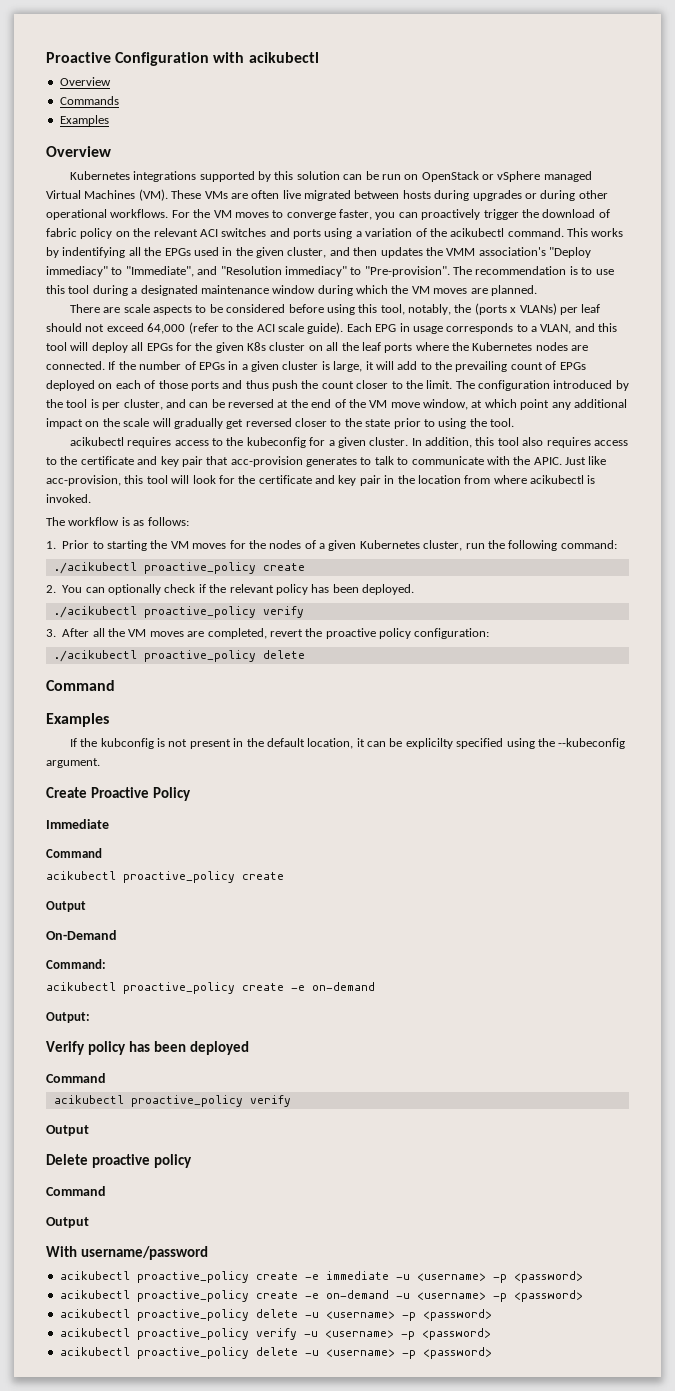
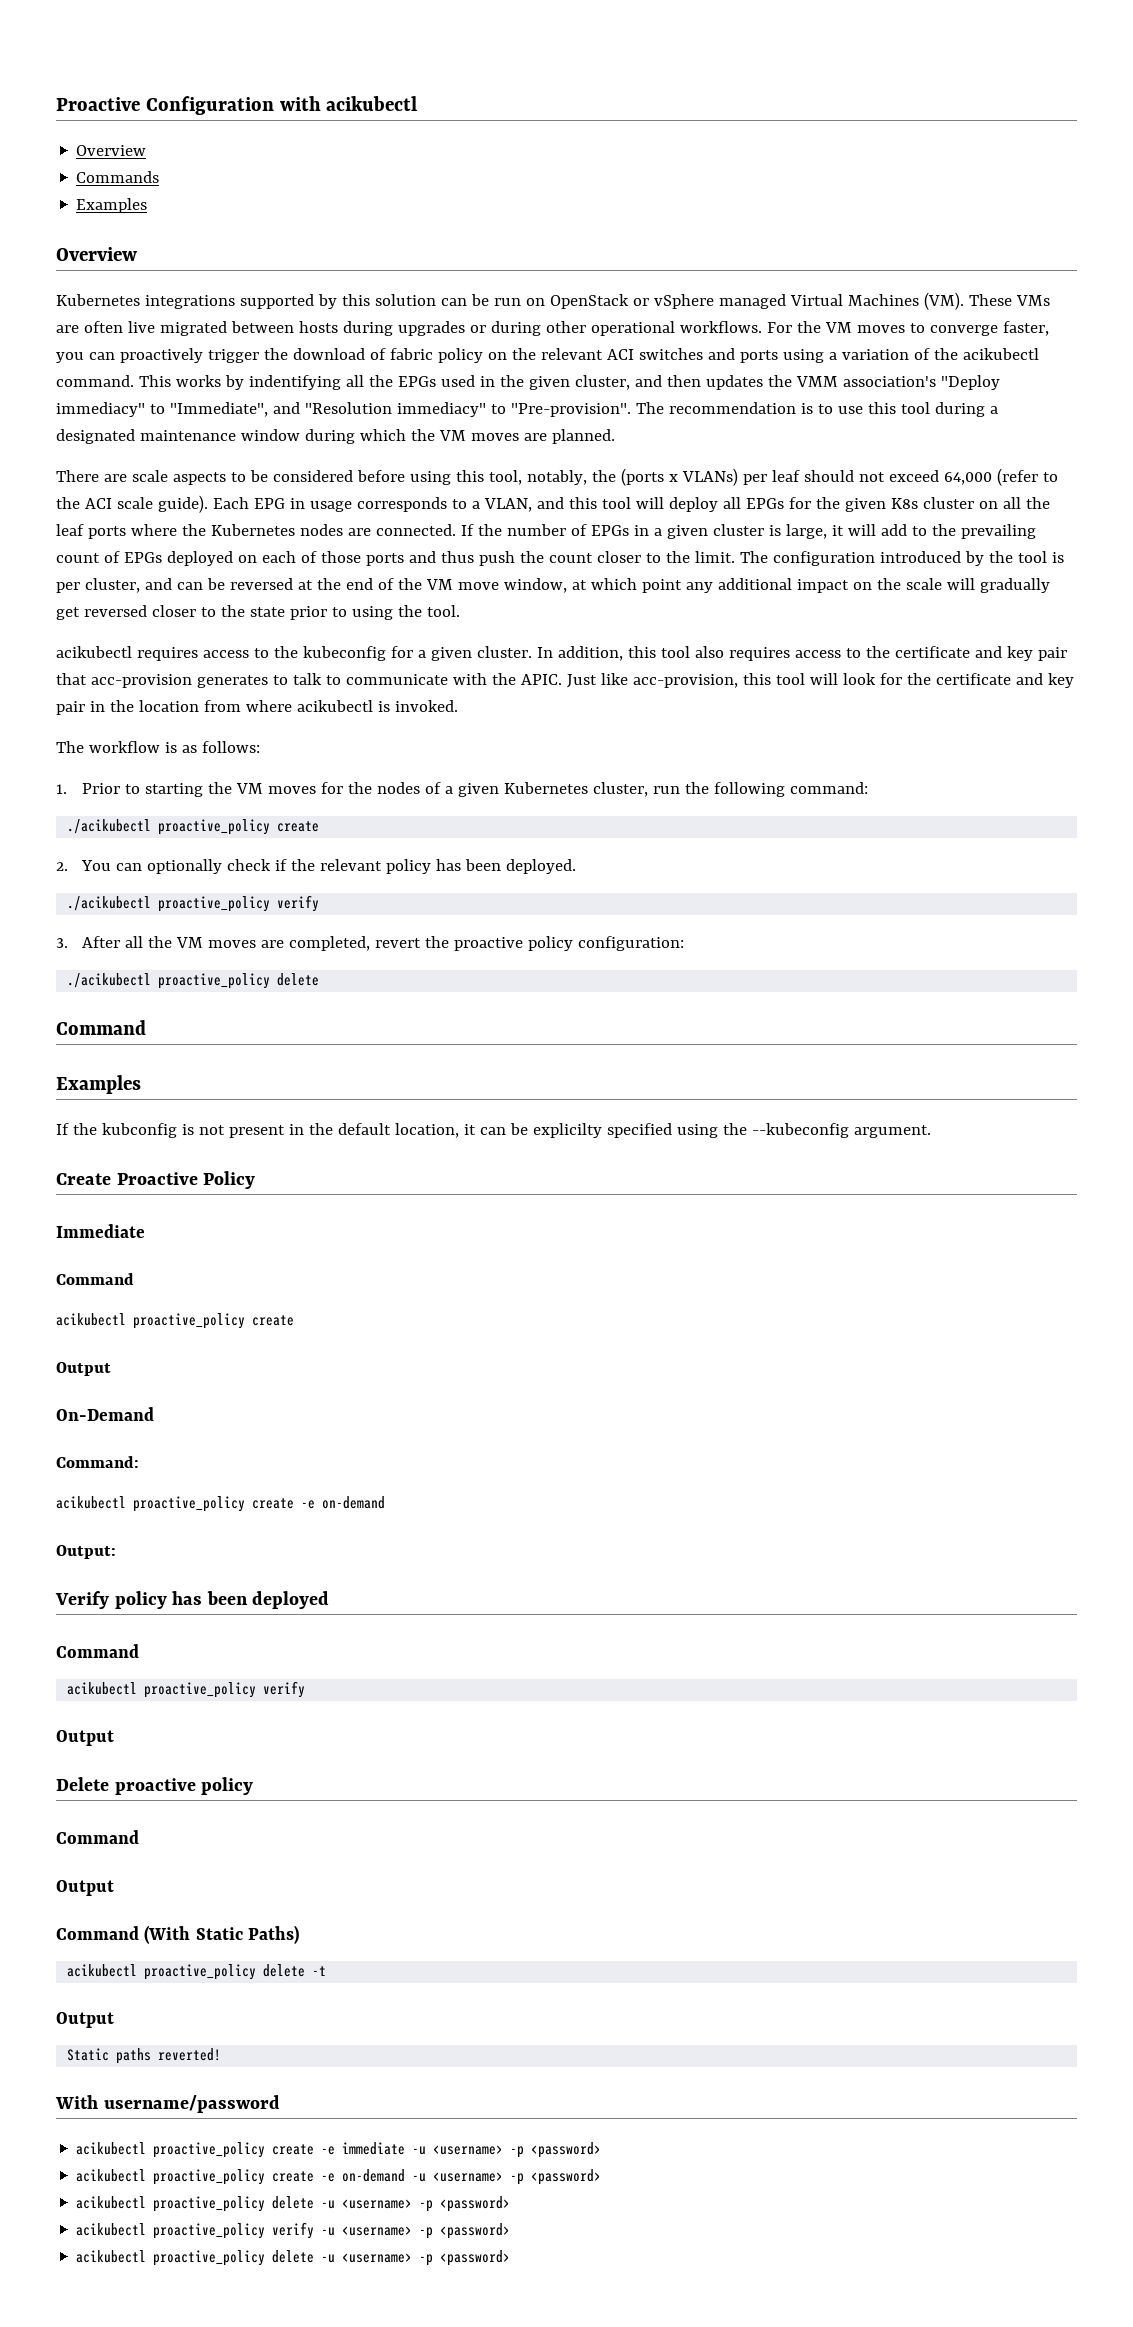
(89, 1222) none -> [56,1925,299,1944] [67,1964,327,1980] [56,2012,114,2028] [67,2048,222,2064] // Command (With Static Paths) // acikubectl proactive_policy delete -t // Output // Static paths reverted!

